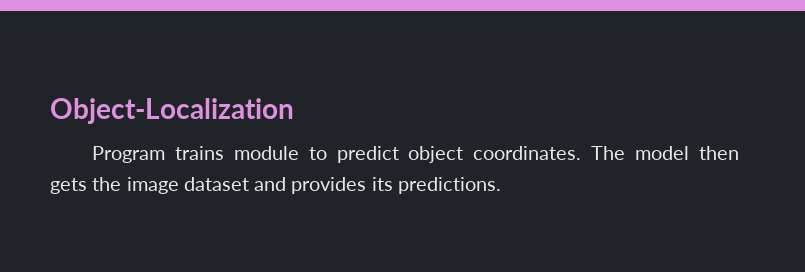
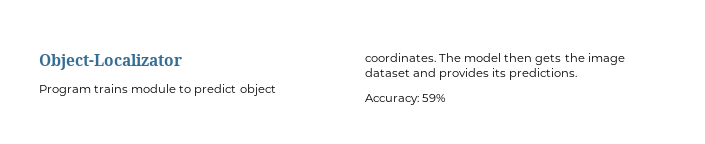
[50,98,294,124] Object-Localization -> [39,54,182,70] Object-Localizator
(501, 185) none -> [365,94,447,105] // Accuracy: 59%

